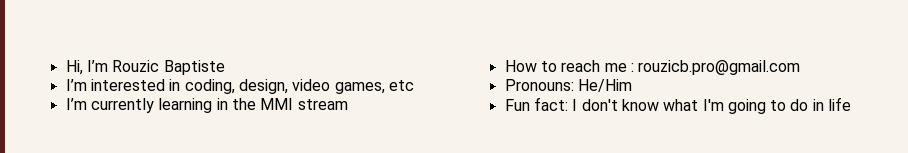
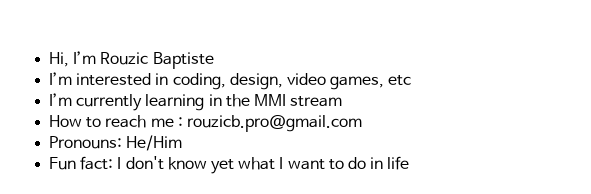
[663,99,766,114] what I'm going -> [210,157,325,174] yet what I want

